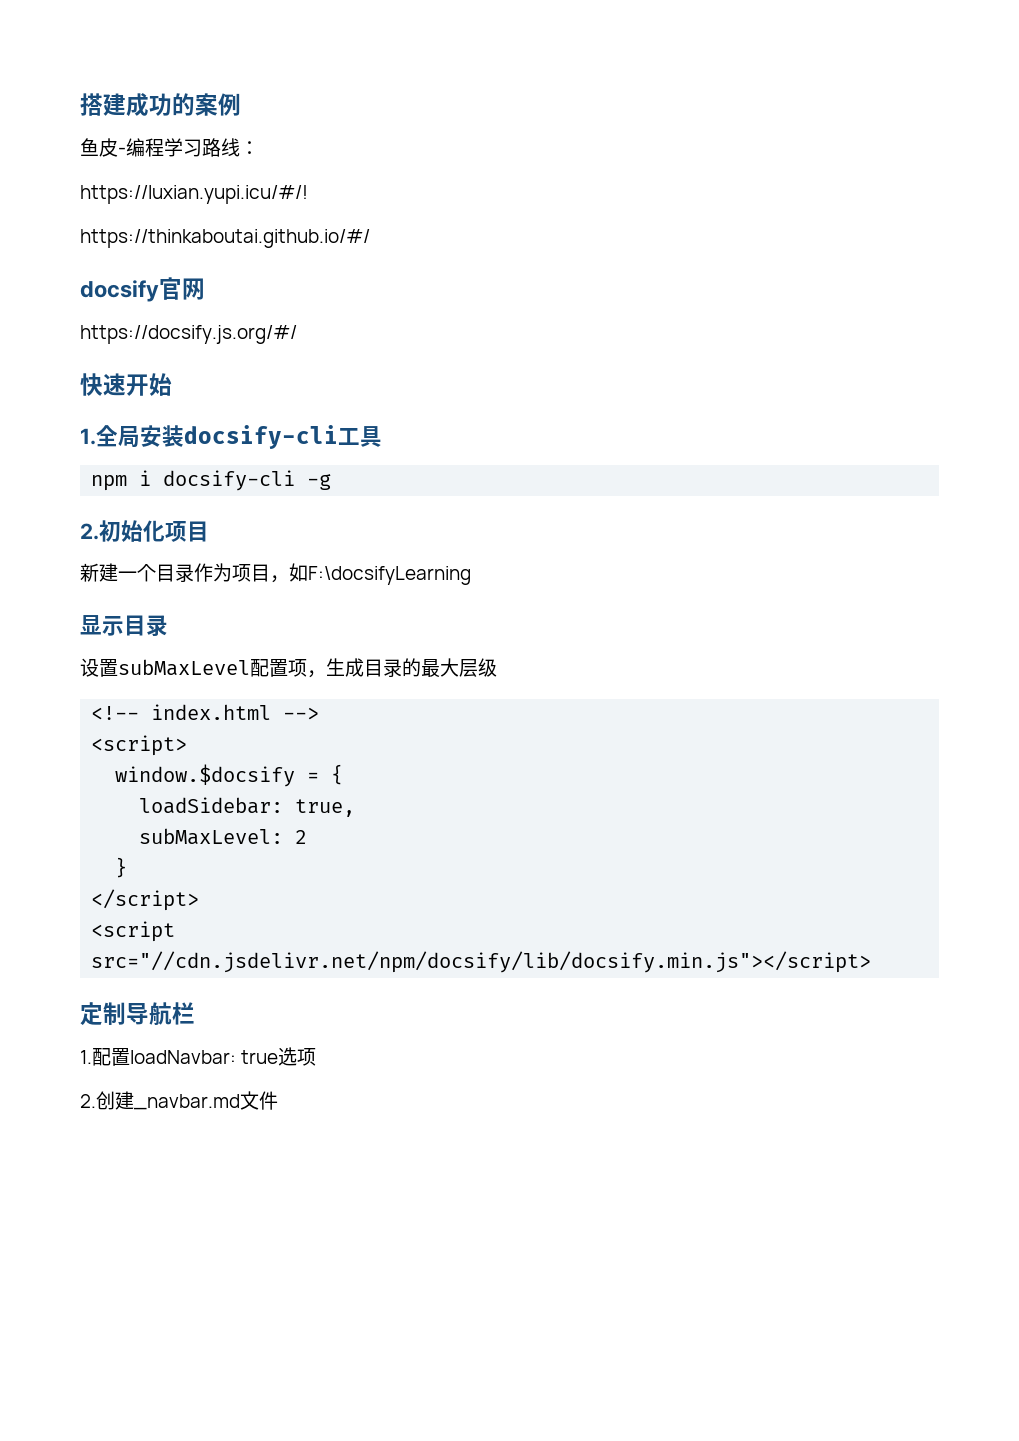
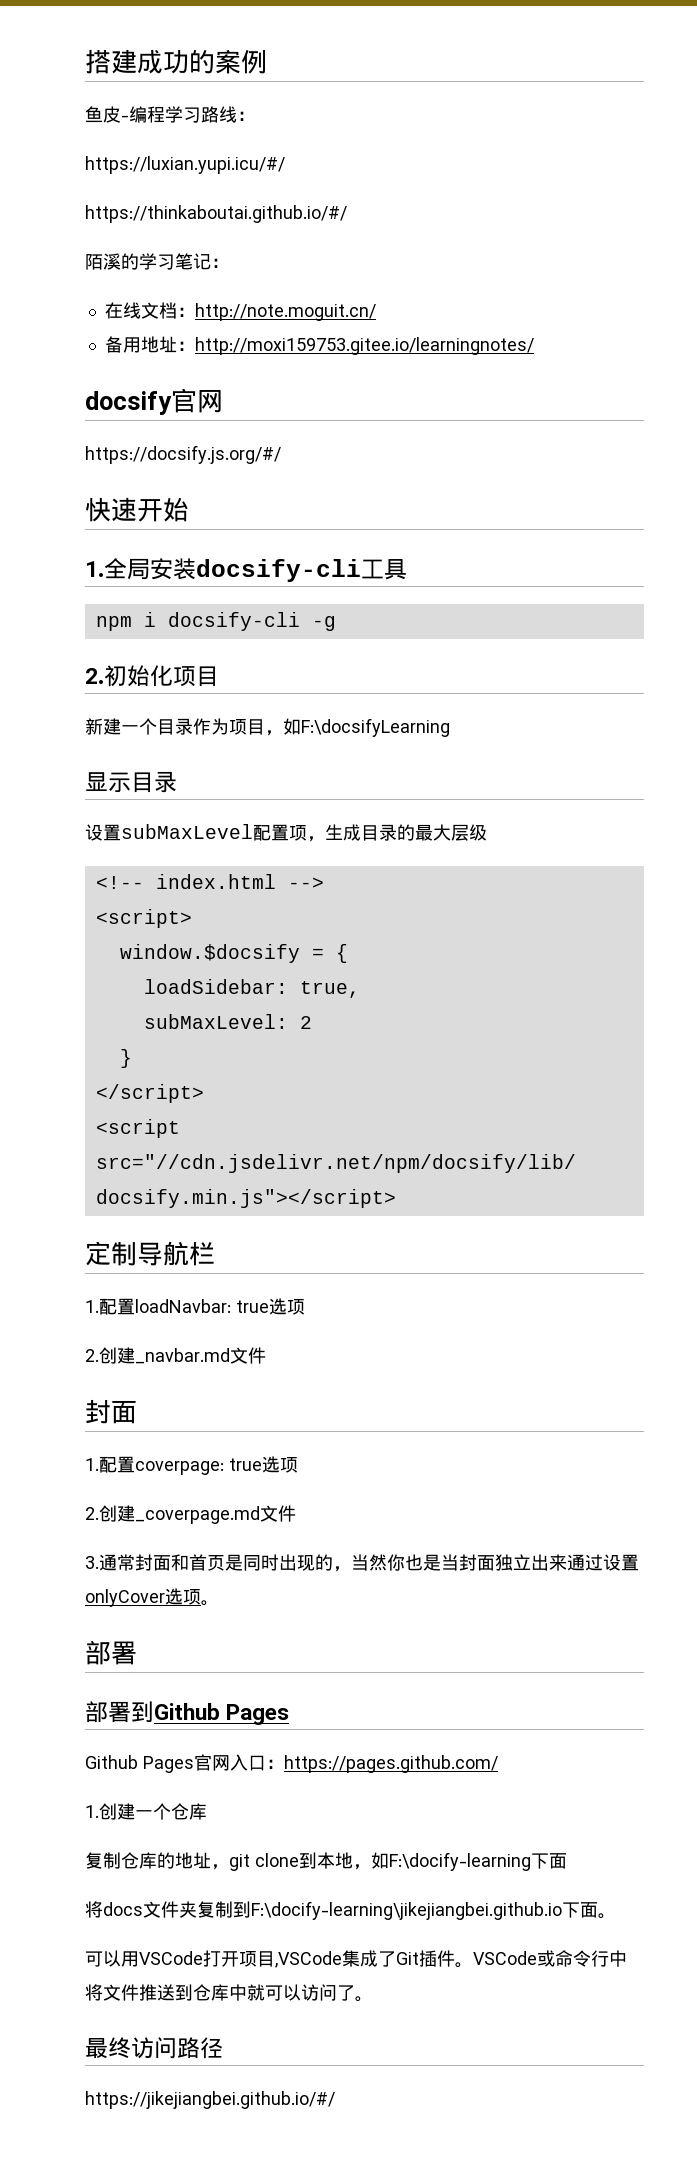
[80,185,308,204] https://luxian.yupi.icu/#/! -> [85,156,285,174] https://luxian.yupi.icu/#/
(370, 238) none -> [85,253,229,270] [104,302,376,321] [104,336,534,355] // 陌溪的学习笔记： // 在线文档：http://note.moguit.cn/ // 备用地址：http://moxi159753.gitee.io/learningnotes/
(278, 1100) none -> [85,1399,137,1424] [85,1456,298,1475] [85,1505,296,1524] [85,1554,639,1572] [85,1588,219,1607] [85,1640,137,1665] [85,1701,290,1725] [85,1754,498,1773] [85,1803,207,1820] [85,1852,567,1871] [85,1901,616,1920] [85,1950,627,1968] [85,1984,373,2002] [85,2037,223,2059] [85,2091,335,2109] // 封面 // 1.配置coverpage: true选项 // 2.创建_coverpage.md文件 // 3.通常封面和首页是同时出现的，当然你也是当封面独立出来通过设置onlyCover选项。 // 部署 // 部署到Github Pages // Github Pages官网入口：https://pages.github.com/ // 1.创建一个仓库 // 复制仓库的地址，git clone到本地，如F:\docify-learning下面 // 将docs文件夹复制到F:\docify-learning\jikejiangbei.github.io下面。 // 可以用VSCode打开项目,VSCode集成了Git插件。VSCode或命令行中将文件推送到仓库中就可以访问了。 // 最终访问路径 // https://jikejiangbei.github.io/#/

